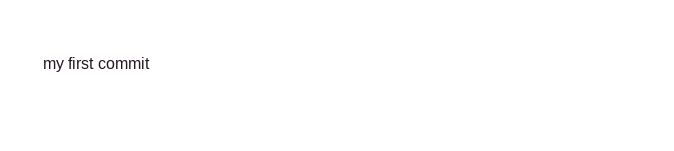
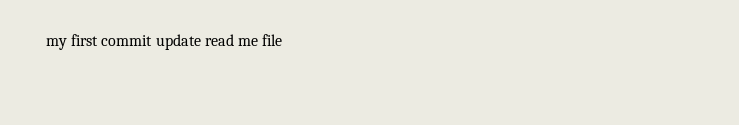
(150, 63) none -> [155,34,283,50] update read me file

